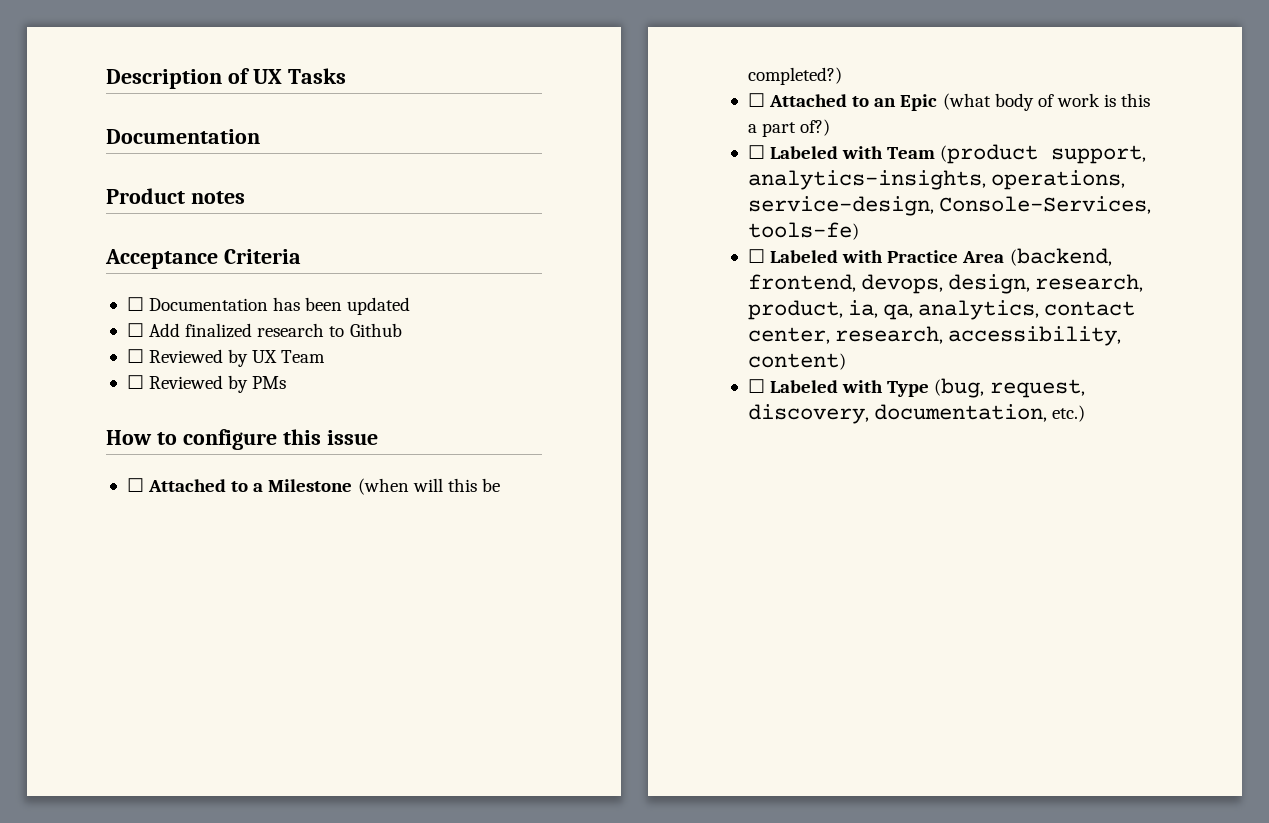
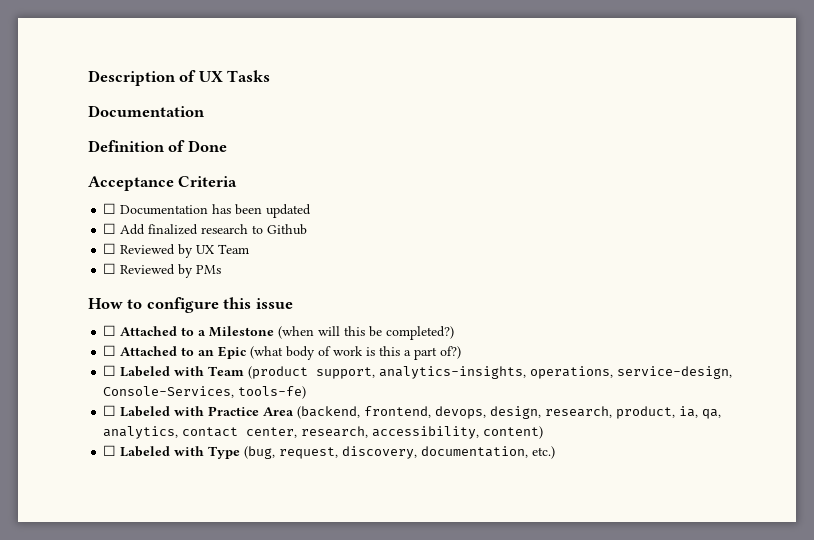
[106,188,245,204] Product notes -> [88,140,227,152] Definition of Done

